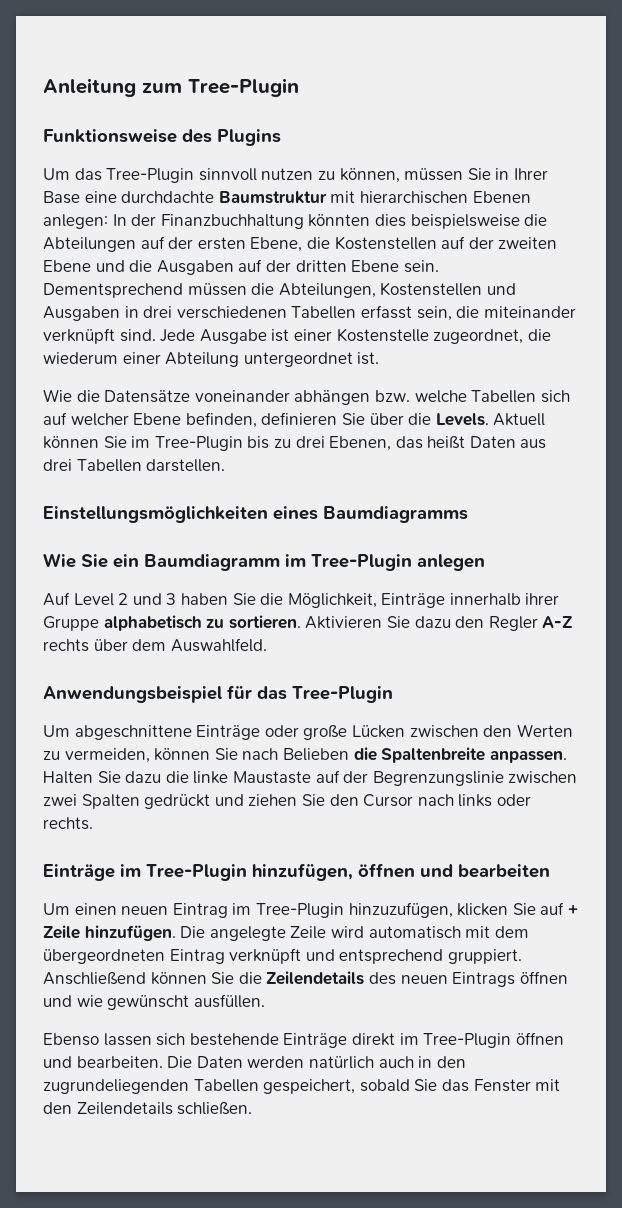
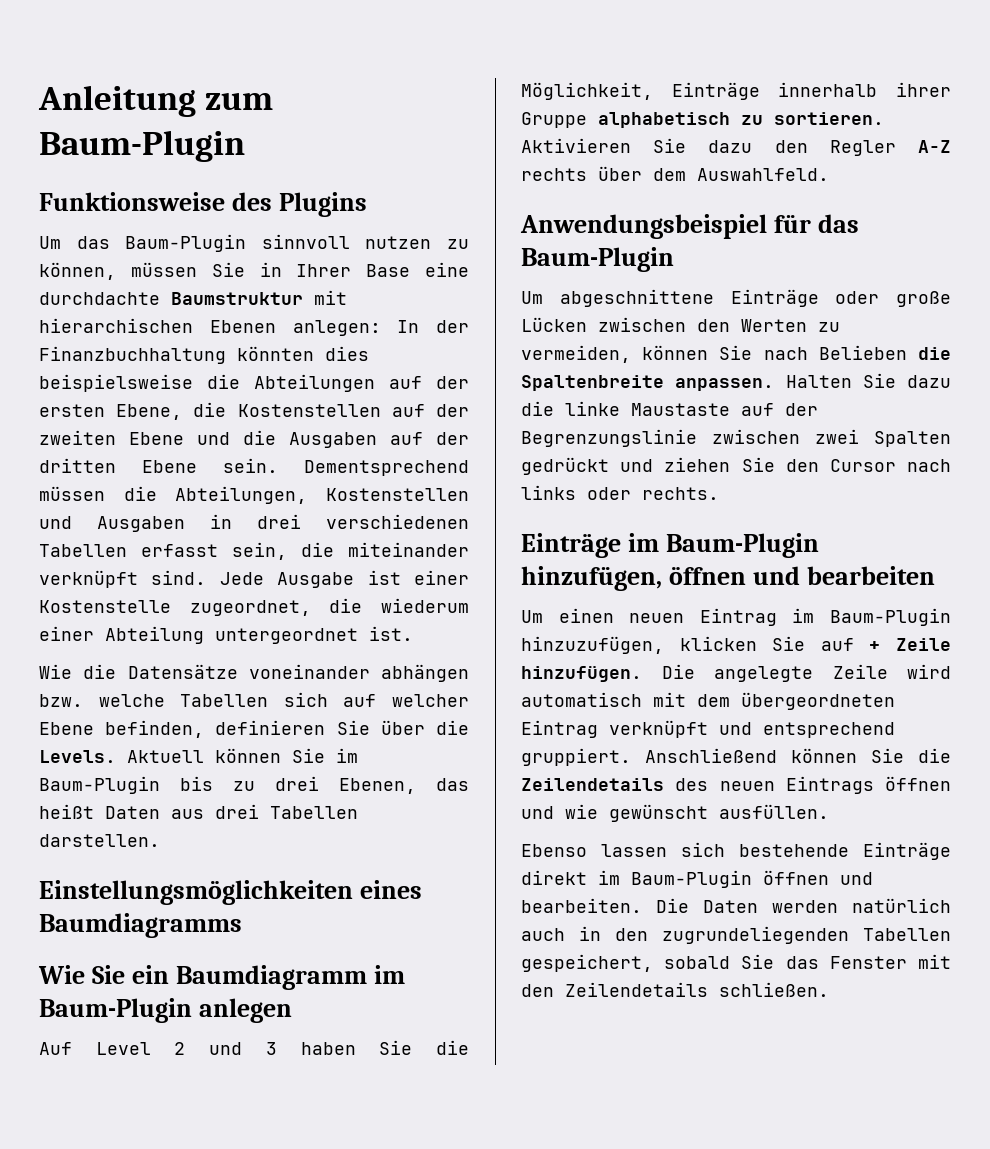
[188,78,299,97] Tree-Plugin -> [39,130,245,162] Baum-Plugin
[106,168,195,183] Tree-Plugin -> [125,234,247,252] Baum-Plugin
[154,436,243,451] Tree-Plugin -> [39,776,160,794] Baum-Plugin
[311,554,412,571] Tree-Plugin -> [39,998,192,1023] Baum-Plugin
[292,686,393,703] Tree-Plugin -> [521,247,674,272] Baum-Plugin
[146,864,247,881] Tree-Plugin -> [666,533,820,558] Baum-Plugin
[255,903,344,918] Tree-Plugin -> [830,608,951,626] Baum-Plugin
[423,1033,512,1048] Tree-Plugin -> [631,870,752,888] Baum-Plugin

